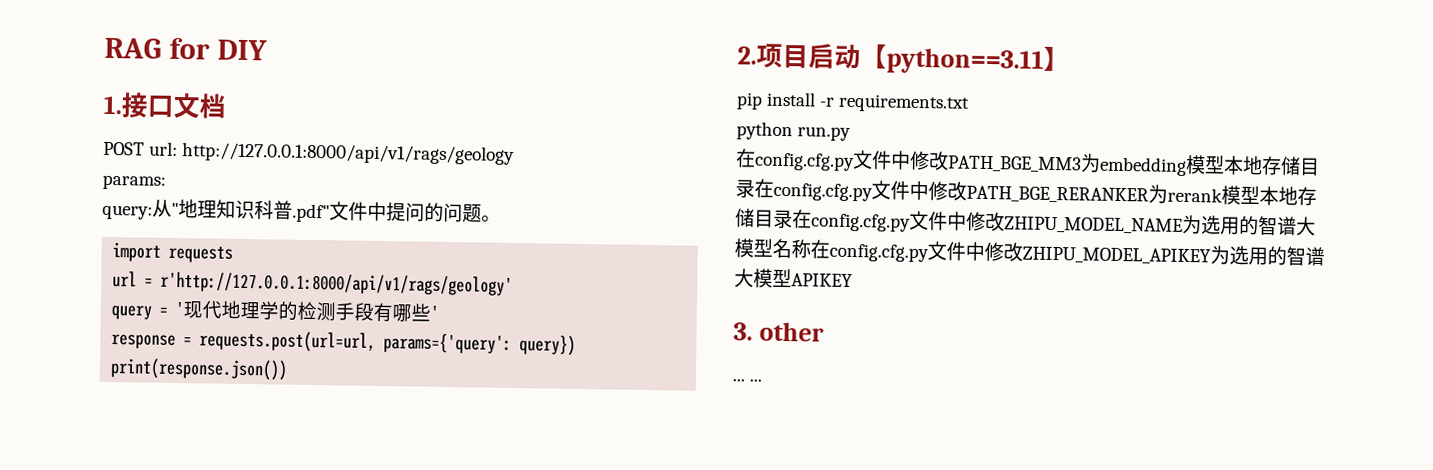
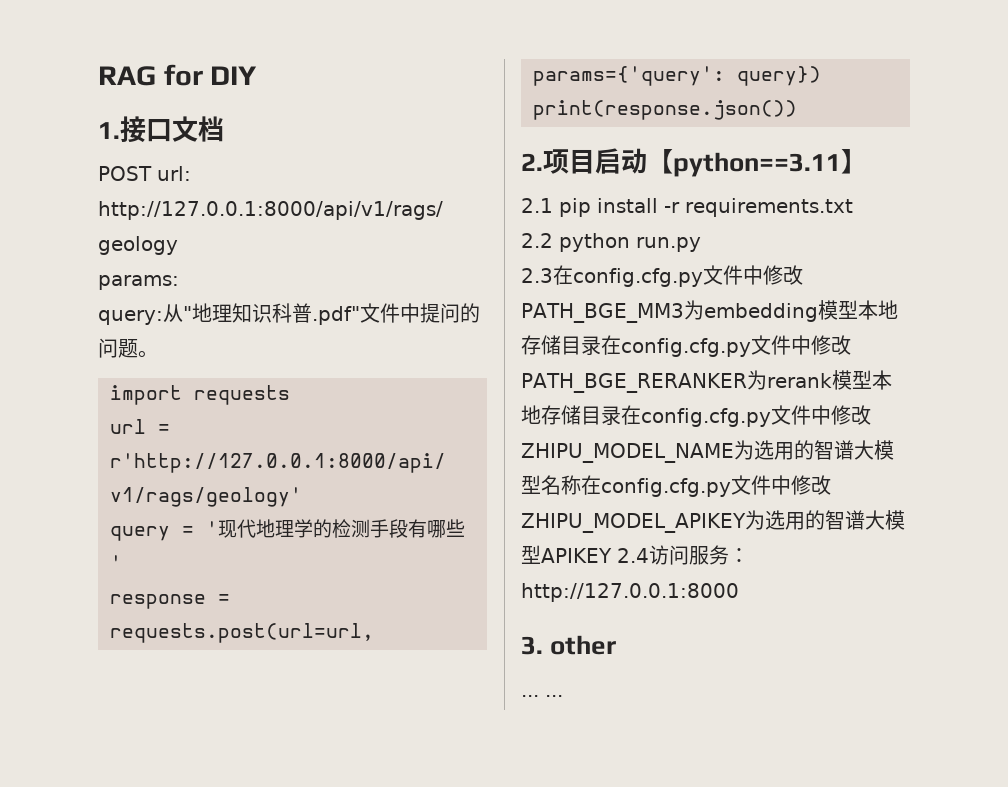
(1070, 59) none -> [521,198,553,213] 2.1
(971, 103) none -> [521,233,553,248] 2.2
(852, 133) none -> [521,268,553,283] 2.3
(853, 280) none -> [617,545,749,565] [521,583,739,602] 2.4访问服务：http://127.0.0.1:8000

